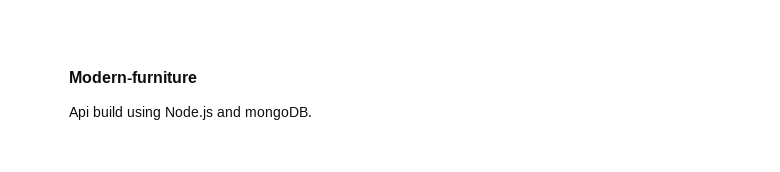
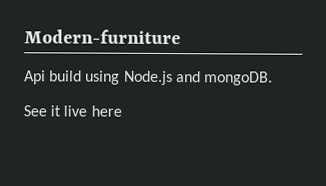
(312, 113) none -> [23,105,122,117] // See it live here

